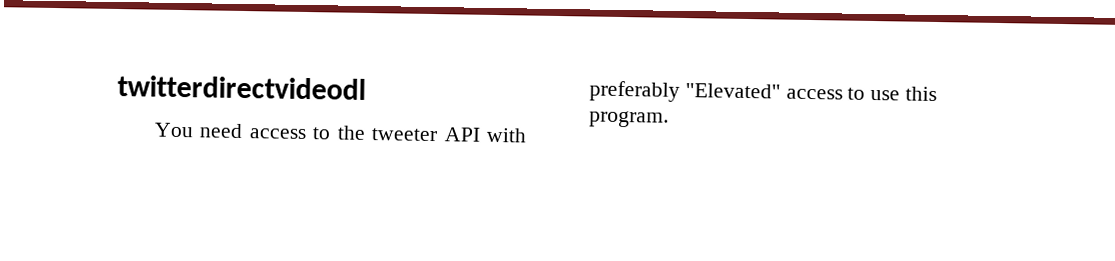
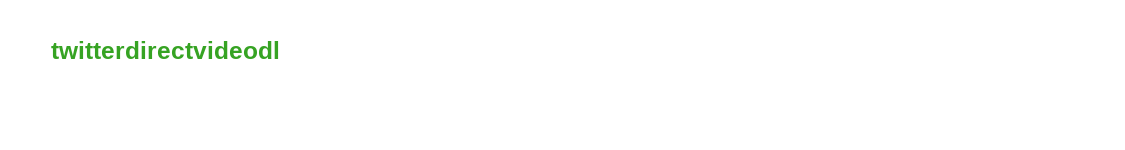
[153,122,527,143] [589,80,938,102] [589,110,669,128] // You need access to the tweeter API with preferably "Elevated" access to use this program. -> (280, 50) none

